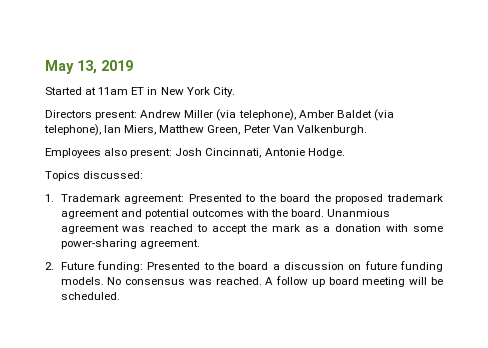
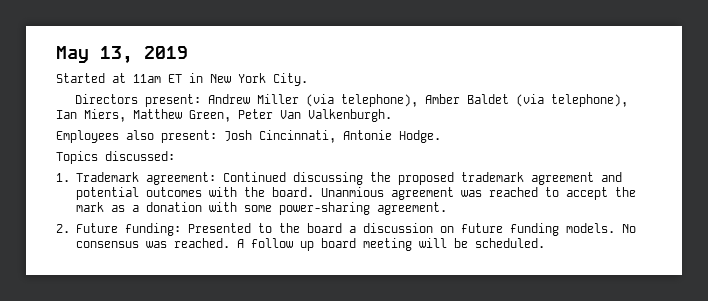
[188,194,311,202] Presented to the board -> [222,172,363,185] Continued discussing

